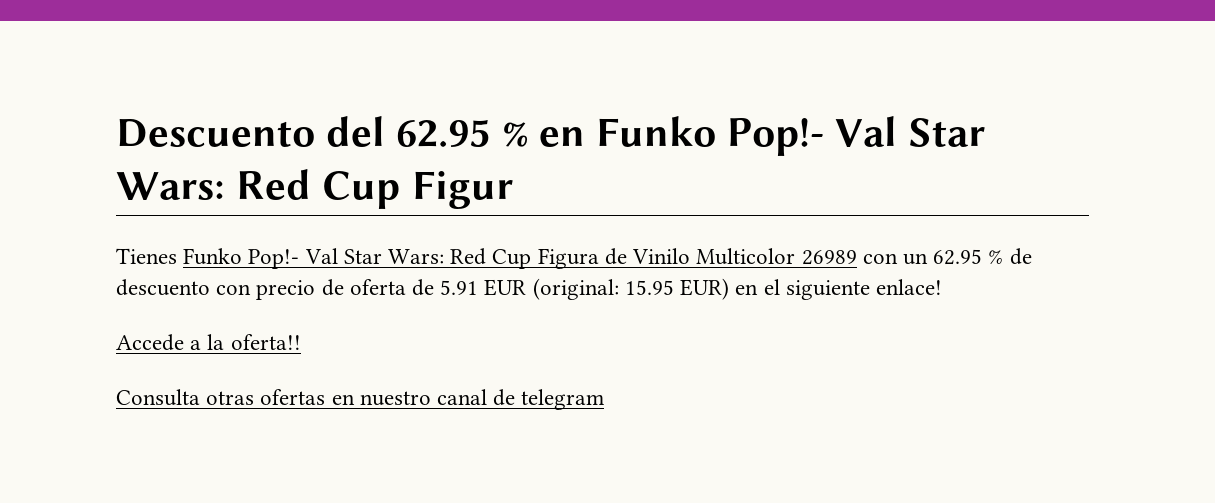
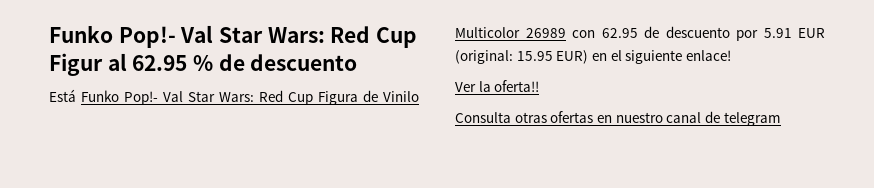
[116,116,585,147] Descuento del 62.95 % en -> (49, 34) none
[116,248,177,264] // Tienes -> [107,53,358,71] [49,89,76,102] al 62.95 % de descuento // Está
[902,248,1032,265] [116,279,435,300] un 62.95 % de descuento con precio de oferta de -> [601,26,758,41] 62.95 de descuento por
[116,334,202,351] Accede a -> [455,82,476,92] Ver

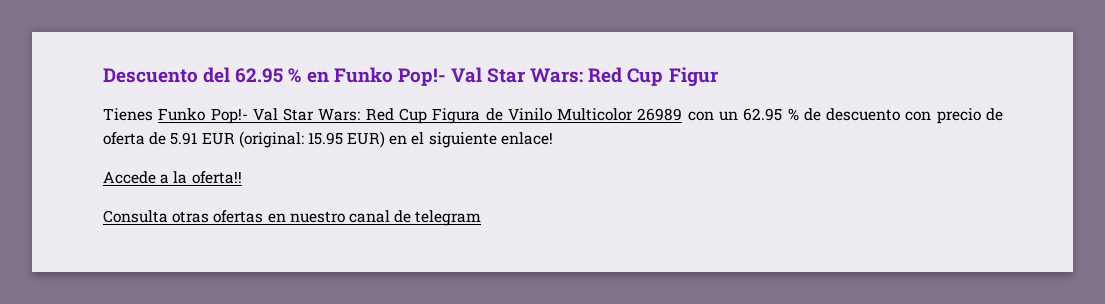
(49, 34) none -> [103,67,329,83] Descuento del 62.95 % en
[107,53,358,71] [49,89,76,102] al 62.95 % de descuento // Está -> [103,108,153,121] // Tienes
[601,26,758,41] 62.95 de descuento por -> [719,108,1004,124] [103,132,167,145] un 62.95 % de descuento con precio de oferta de
[455,82,476,92] Ver -> [103,171,170,184] Accede a

